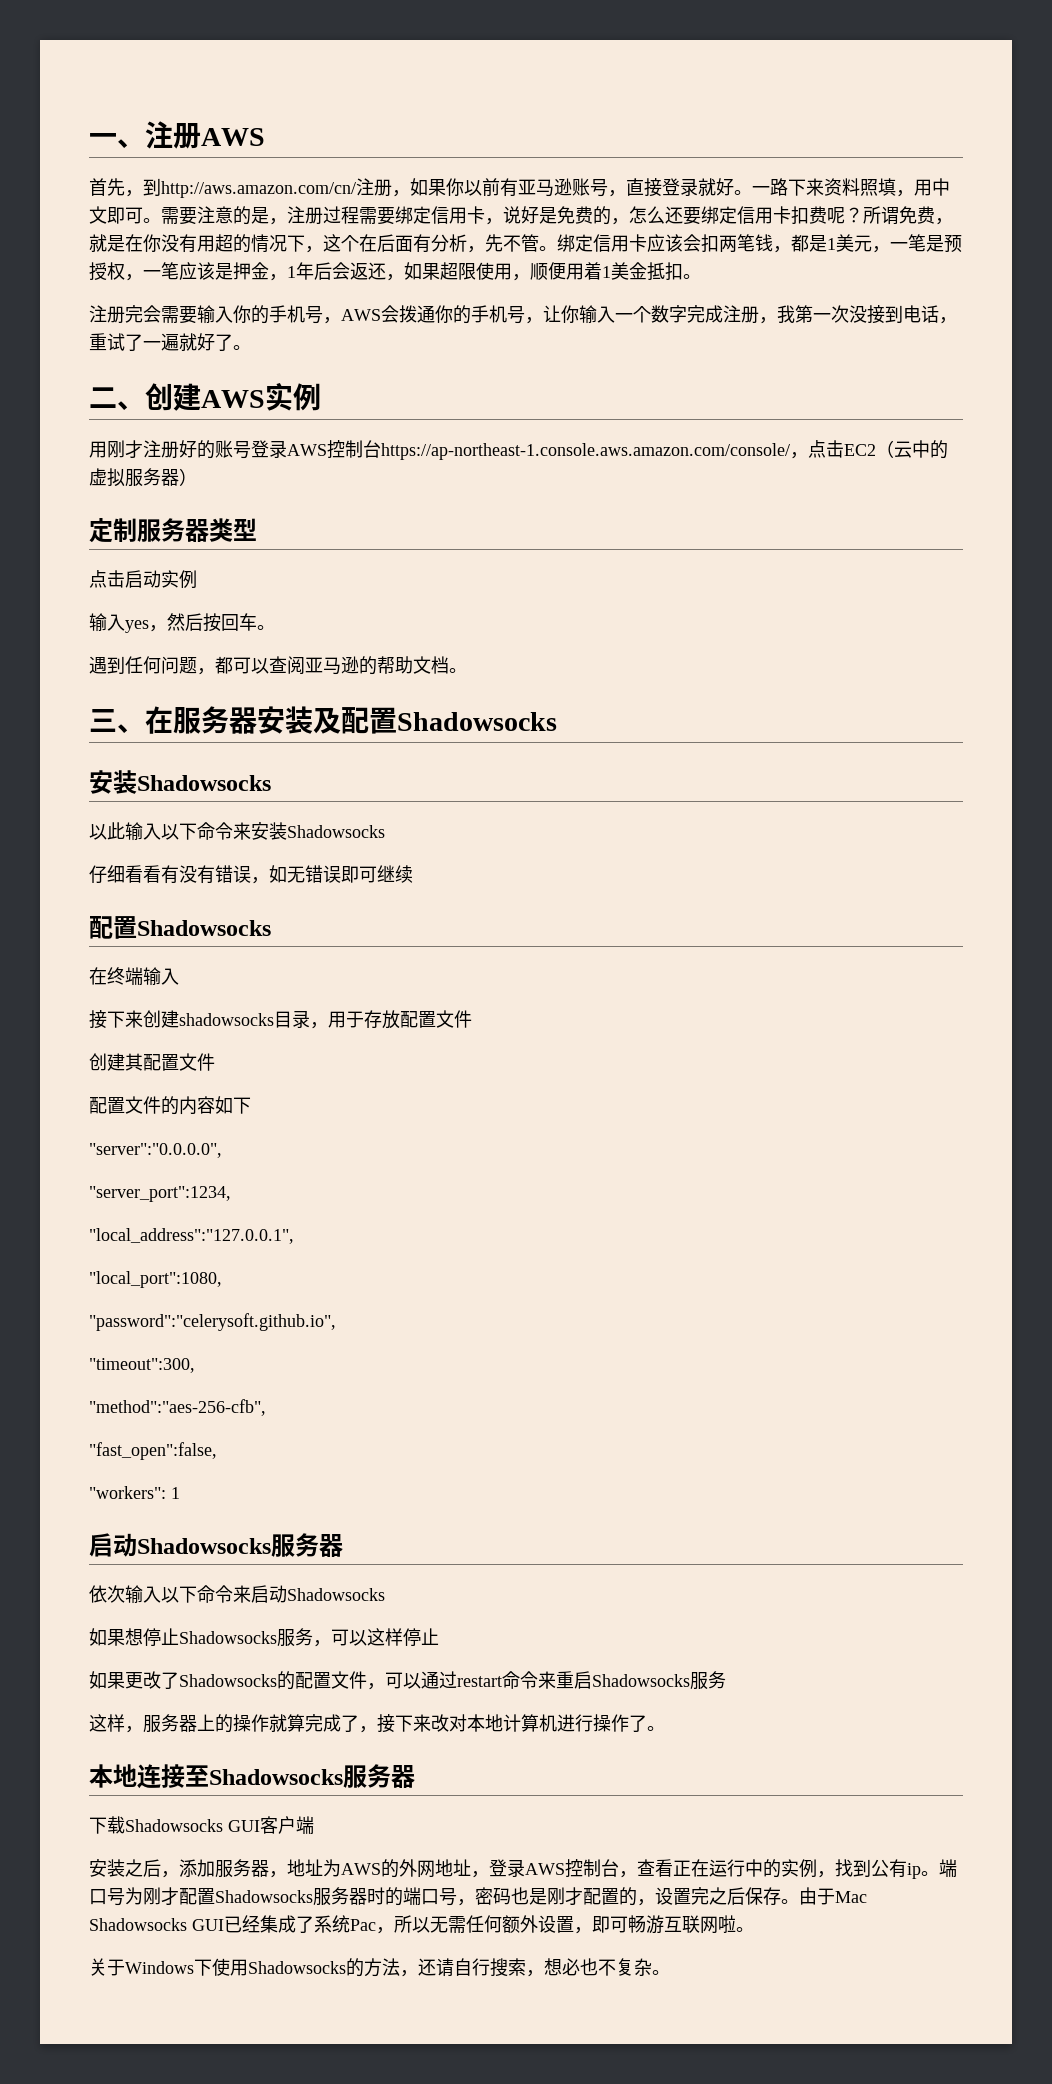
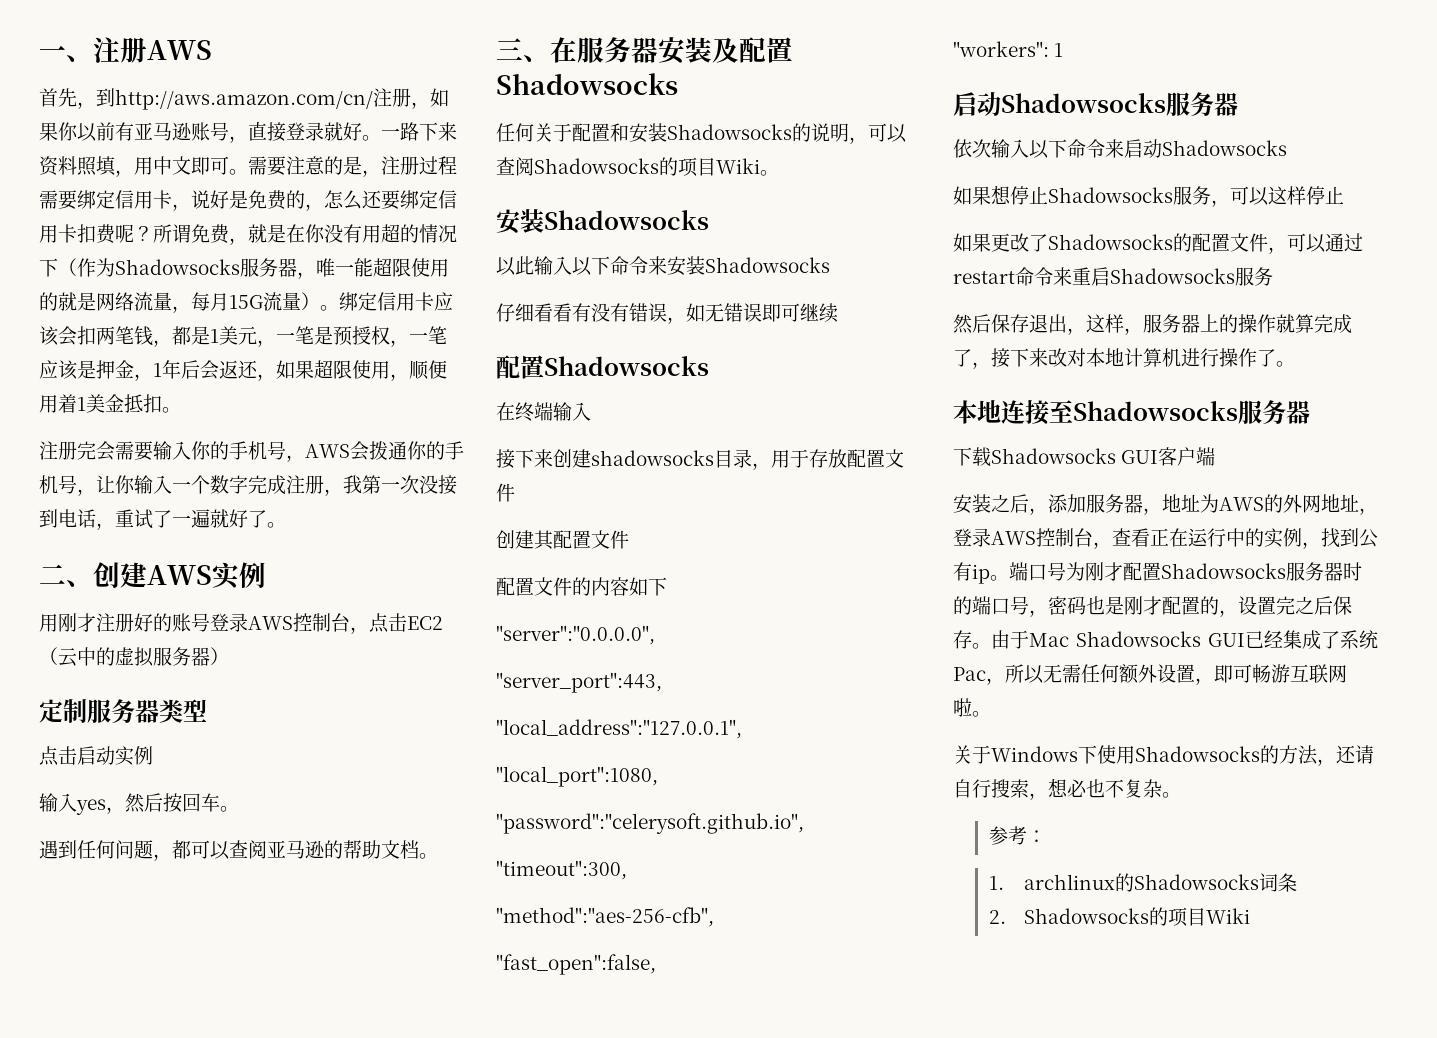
[305,234,539,253] ，这个在后面有分析，先不管 -> [58,258,449,279] [39,292,320,313] （作为Shadowsocks服务器，唯一能超限使用的就是网络流量，每月15G流量）
[381,443,790,460] https://ap-northeast-1.console.aws.amazon.com/console/ -> (350, 622) none
(557, 721) none -> [496,123,907,144] [496,157,779,177] // 任何关于配置和安装Shadowsocks的说明，可以查阅Shadowsocks的项目Wiki。
[89,1186,231,1202] "server_port":1234, -> [496,672,662,693] "server_port":443,
(726, 1680) none -> [953,314,1086,335] 然后保存退出，
(670, 1972) none -> [988,826,1046,845] [988,873,1298,892] [988,907,1251,927] // 参考： // 1. archlinux的Shadowsocks词条 // 2. Shadowsocks的项目Wiki

